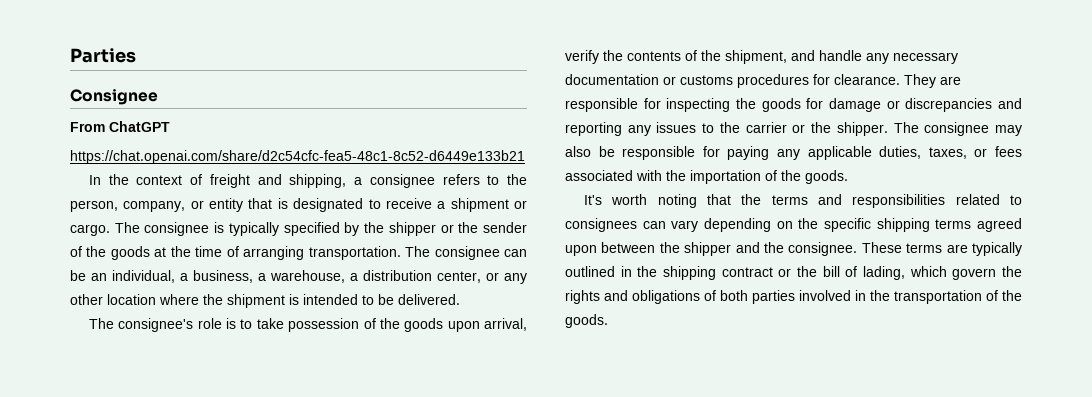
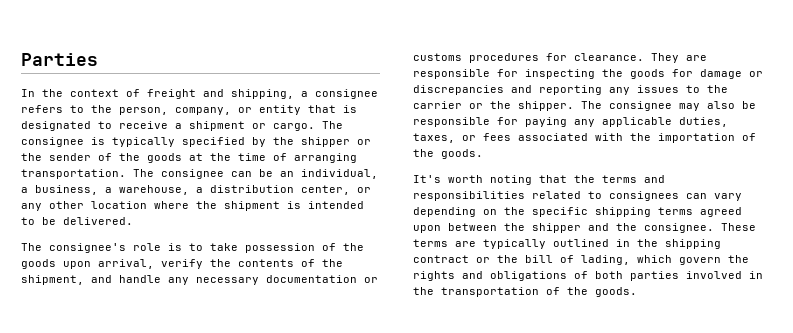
[70,89,158,105] [70,121,170,132] [70,150,525,164] // Consignee // From ChatGPT // https://chat.openai.com/share/d2c54cfc-fea5-48c1-8c52-d6449e133b21 -> (98, 59) none

